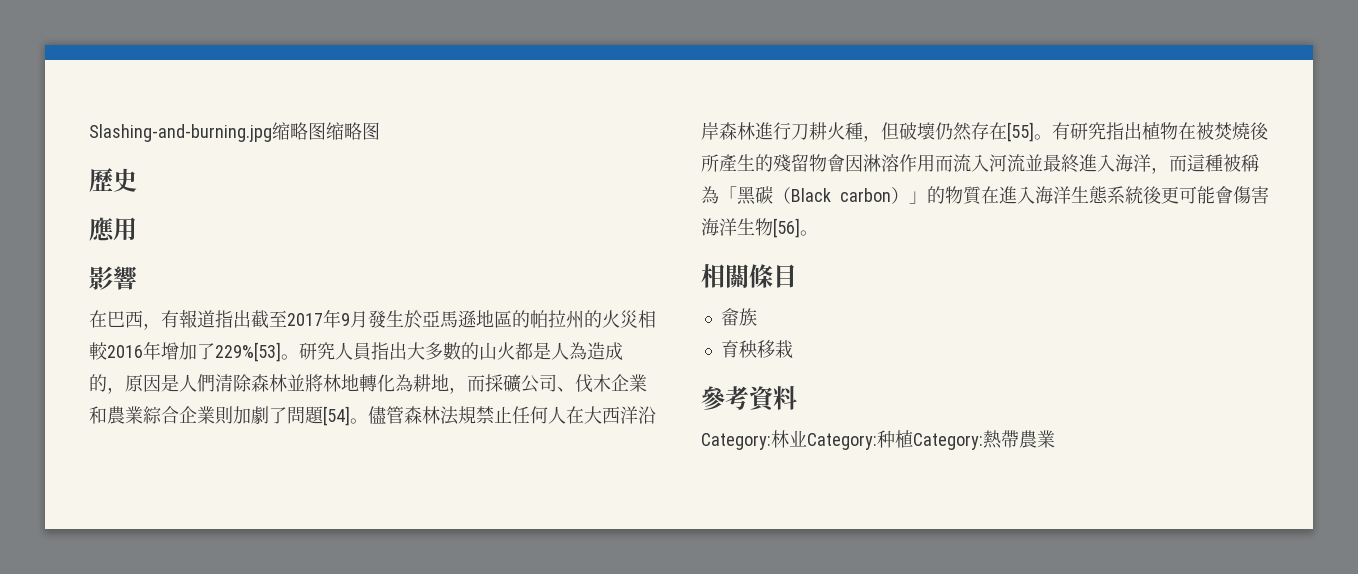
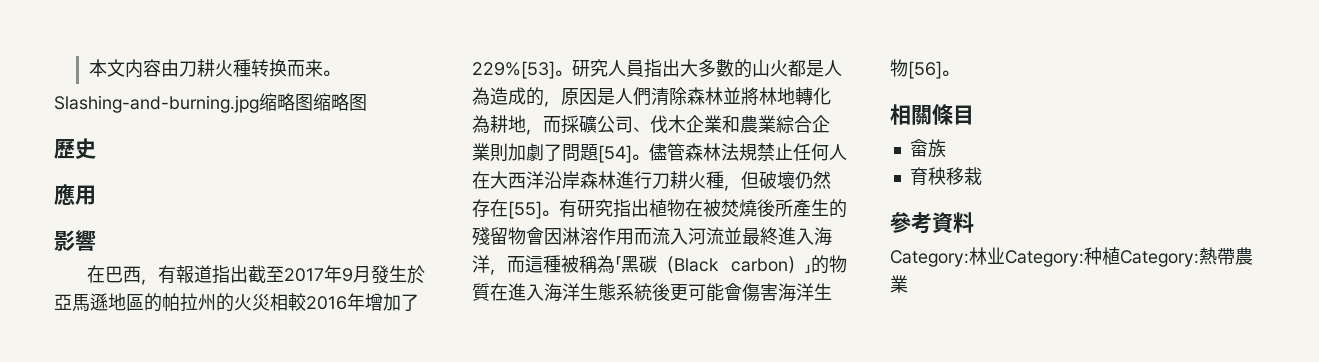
(89, 133) none -> [88,59,340,78] 本文内容由刀耕火種转换而来。 //

